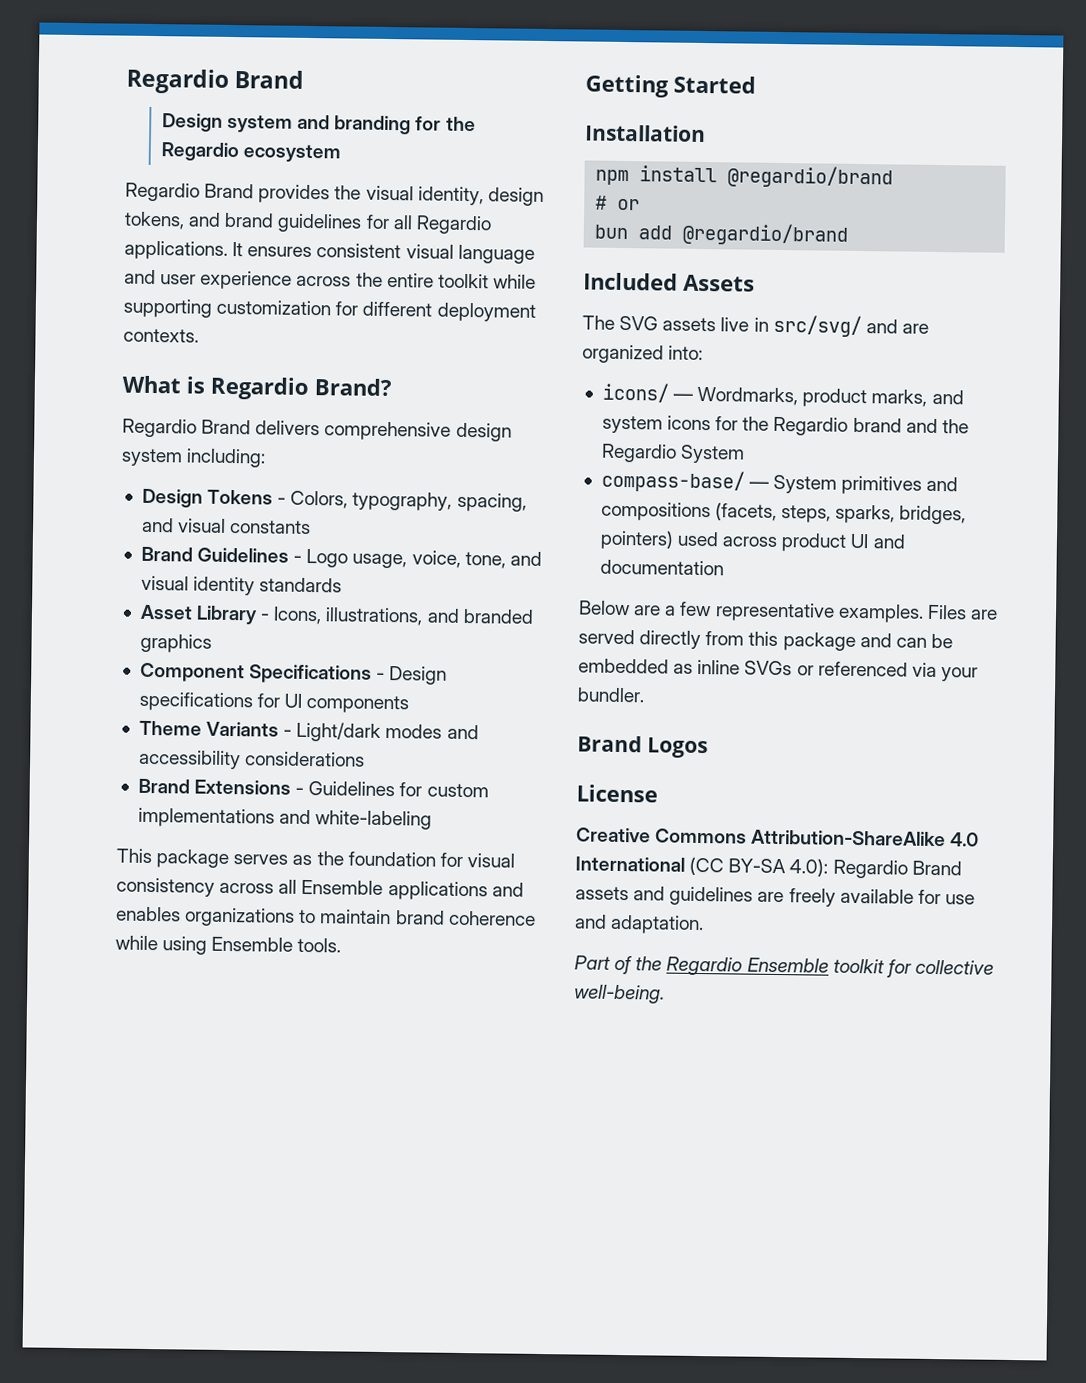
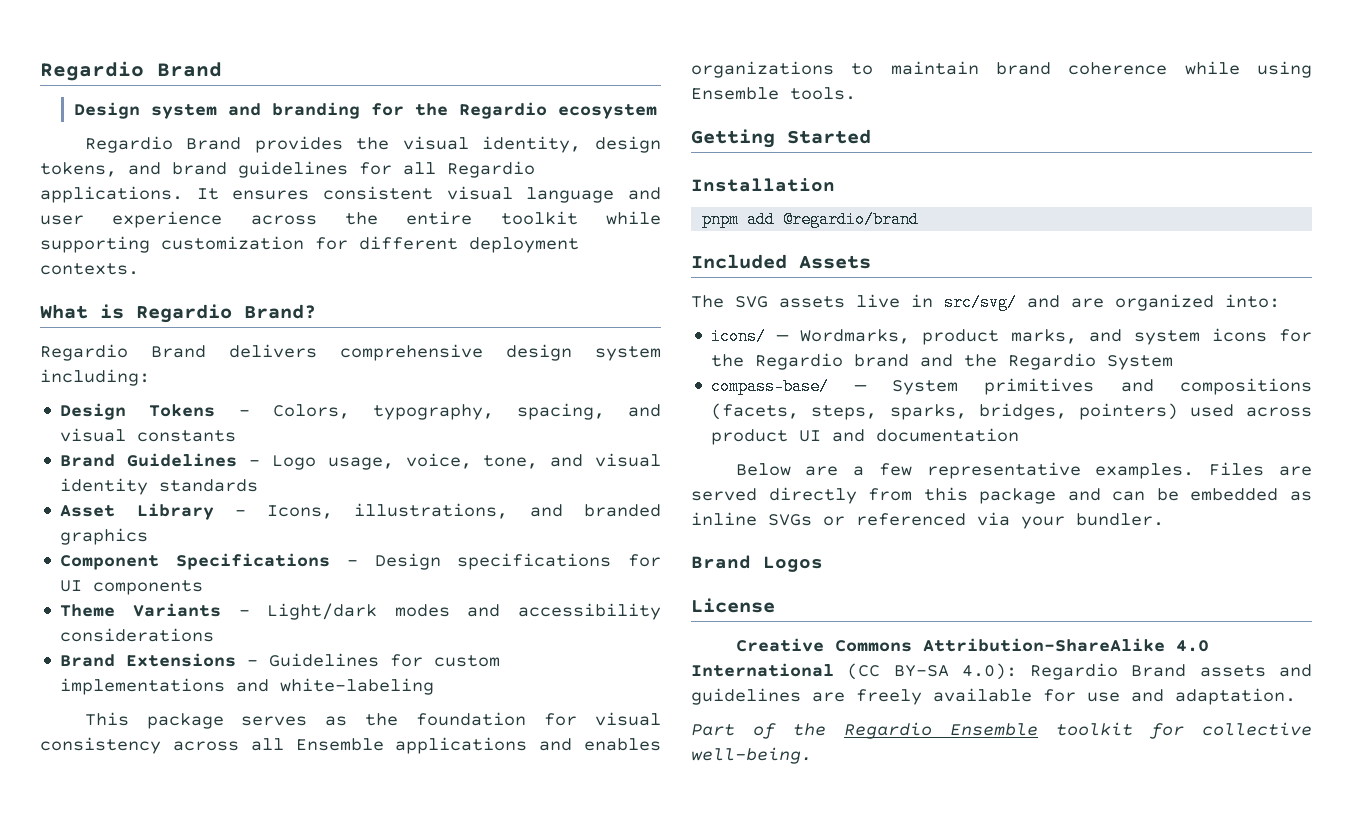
[595,165,894,189] [595,195,641,211] [594,224,629,240] npm install @regardio/brand // # or // bun -> [702,211,740,228] pnpm

